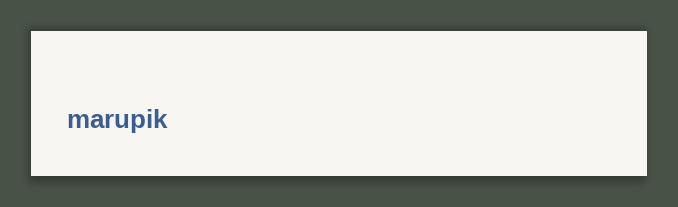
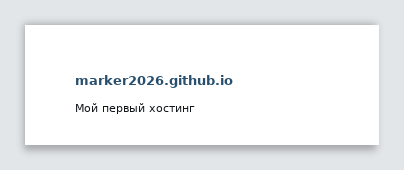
[67,109,168,133] marupik -> [75,75,233,88] [75,103,195,114] marker2026.github.io // Мой первый хостинг

